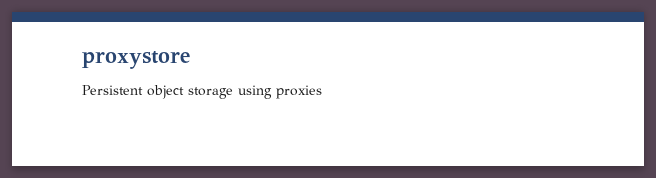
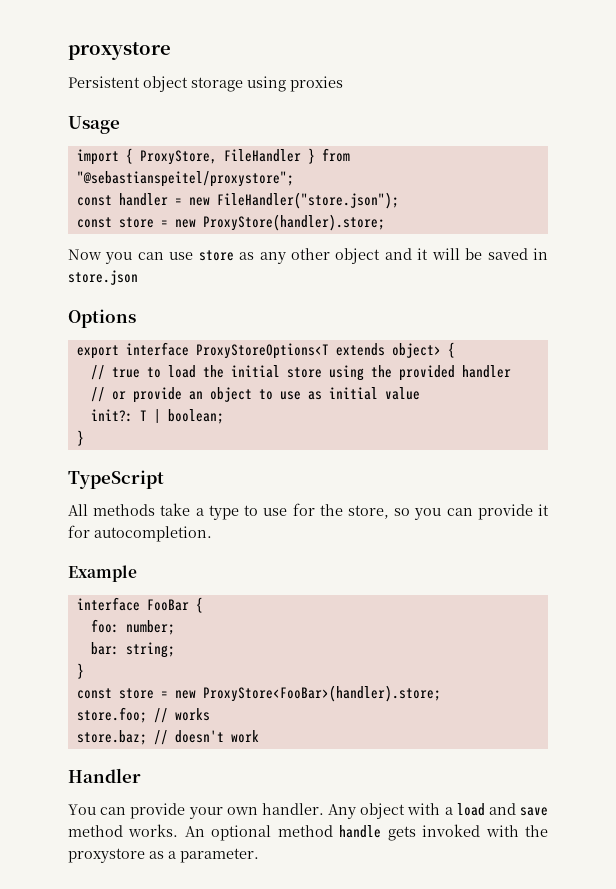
(322, 92) none -> [68,116,120,134] [76,148,350,165] [76,171,294,187] [76,192,399,209] [76,214,385,231] [68,248,549,264] [68,270,138,285] [68,309,136,328] [76,342,455,359] [90,365,511,381] [90,387,420,403] [90,409,224,424] [76,430,84,446] [68,470,164,489] [68,503,550,520] [68,525,212,542] [68,565,137,582] [76,597,203,613] [90,619,175,635] [90,642,175,658] [76,663,84,679] [76,685,441,702] [76,707,210,723] [76,730,259,745] [68,768,141,783] [68,803,549,819] [68,824,549,841] [68,848,259,863] // Usage // import { ProxyStore, FileHandler } from "@sebastianspeitel/proxystore"; // const handler = new FileHandler("store.json"); // const store = new ProxyStore(handler).store; // Now you can use store as any other object and it will be saved in store.json // Options // export interface ProxyStoreOptions<T extends object> { // // true to load the initial store using the provided handler // // or provide an object to use as initial value // init?: T | boolean; // } // TypeScript // All methods take a type to use for the store, so you can provide it for autocompletion. // Example // interface FooBar { // foo: number; // bar: string; // } // const store = new ProxyStore<FooBar>(handler).store; // store.foo; // works // store.baz; // doesn't work // Handler // You can provide your own handler. Any object with a load and save method works. An optional method handle gets invoked with the proxystore as a parameter.

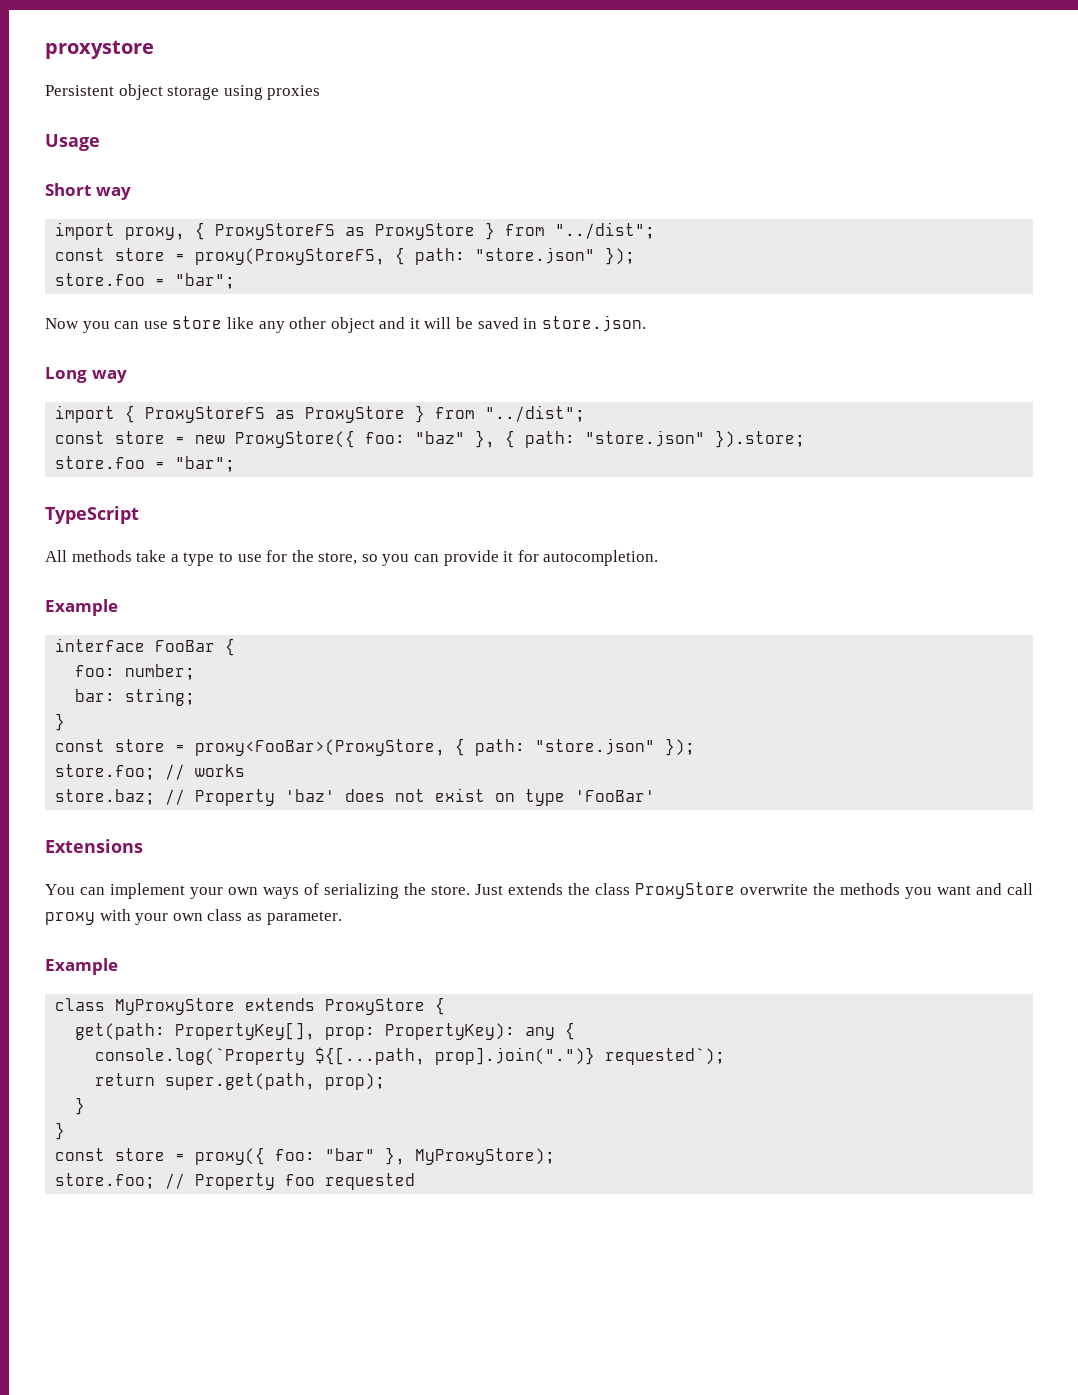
[76,148,350,165] [76,171,294,187] [76,192,399,209] [76,214,385,231] // import { ProxyStore, FileHandler } from "@sebastianspeitel/proxystore"; // const handler = new FileHandler("store.json"); // const store = new ProxyStore(handler).store; -> [45,183,131,200] [55,222,656,240] [55,247,636,265] [55,273,236,289] // Short way // import proxy, { ProxyStoreFS as ProxyStore } from "../dist"; // const store = proxy(ProxyStoreFS, { path: "store.json" }); // store.foo = "bar";
[239,252,255,260] as -> [226,317,254,329] like
[68,270,138,285] [68,309,136,328] [76,342,455,359] [90,365,511,381] [90,387,420,403] [90,409,224,424] [76,430,84,446] store.json // Options // export interface ProxyStoreOptions<T extends object> { // // true to load the initial store using the provided handler // // or provide an object to use as initial value // init?: T | boolean; // } -> [541,315,646,332] [45,367,127,383] [55,405,586,423] [55,430,806,448] [55,456,236,472] store.json. // Long way // import { ProxyStoreFS as ProxyStore } from "../dist"; // const store = new ProxyStore({ foo: "baz" }, { path: "store.json" }).store; // store.foo = "bar";
[174,685,441,702] new ProxyStore<FooBar>(handler).store; -> [195,738,696,756] proxy<FooBar>(ProxyStore, { path: "store.json" });
[174,730,259,743] [68,768,141,783] doesn't work // Handler -> [195,788,656,806] [45,839,143,853] Property 'baz' does not exist on type 'FooBar' // Extensions
[130,803,549,819] [68,824,549,841] [68,848,259,863] provide your own handler. Any object with a load and save method works. An optional method handle gets invoked with the proxystore as a parameter. -> [109,882,1033,899] [45,909,342,925] [45,958,118,975] [55,997,446,1015] [75,1022,576,1040] [95,1047,726,1065] [95,1073,386,1090] [75,1097,86,1115] [55,1122,66,1140] [55,1147,556,1165] [55,1173,416,1190] implement your own ways of serializing the store. Just extends the class ProxyStore overwrite the methods you want and call proxy with your own class as parameter. // Example // class MyProxyStore extends ProxyStore { // get(path: PropertyKey[], prop: PropertyKey): any { // console.log(`Property ${[...path, prop].join(".")} requested`); // return super.get(path, prop); // } // } // const store = proxy({ foo: "bar" }, MyProxyStore); // store.foo; // Property foo requested

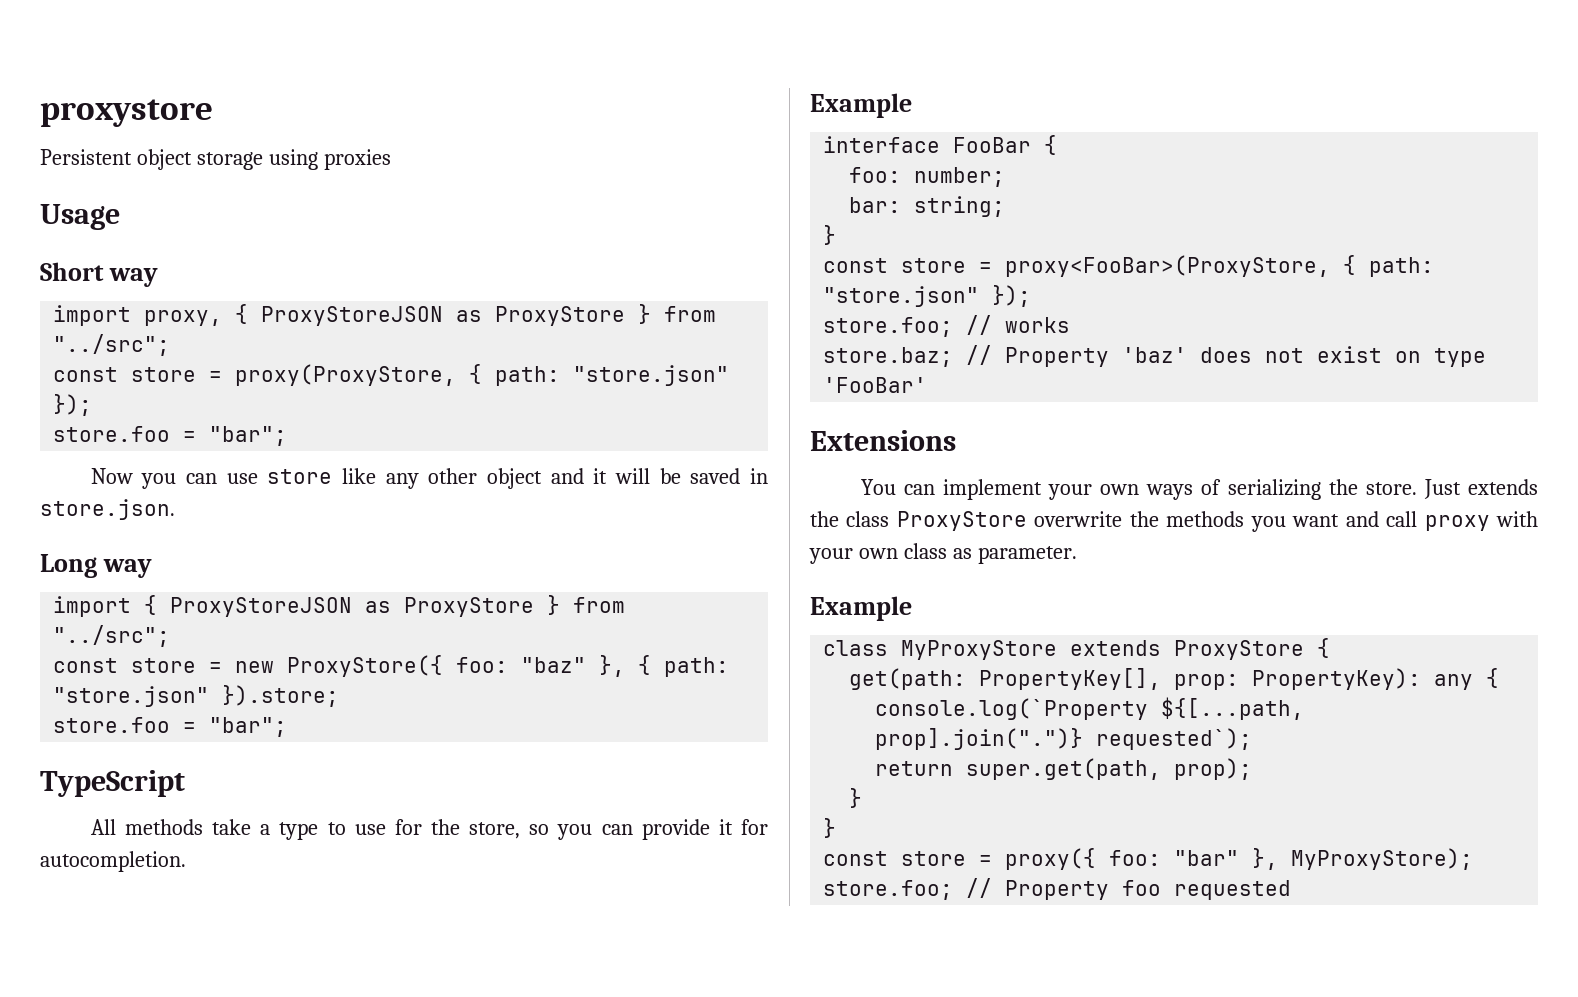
[215,222,656,240] [55,248,386,265] ProxyStoreFS as ProxyStore } from "../dist"; // const store = proxy(ProxyStoreFS, -> [261,304,717,326] [53,334,171,356] [53,364,457,386] ProxyStoreJSON as ProxyStore } from "../src"; // const store = proxy(ProxyStore,
[145,405,586,423] ProxyStoreFS as ProxyStore } from "../dist"; -> [170,595,626,617] [53,625,171,647] ProxyStoreJSON as ProxyStore } from "../src";

